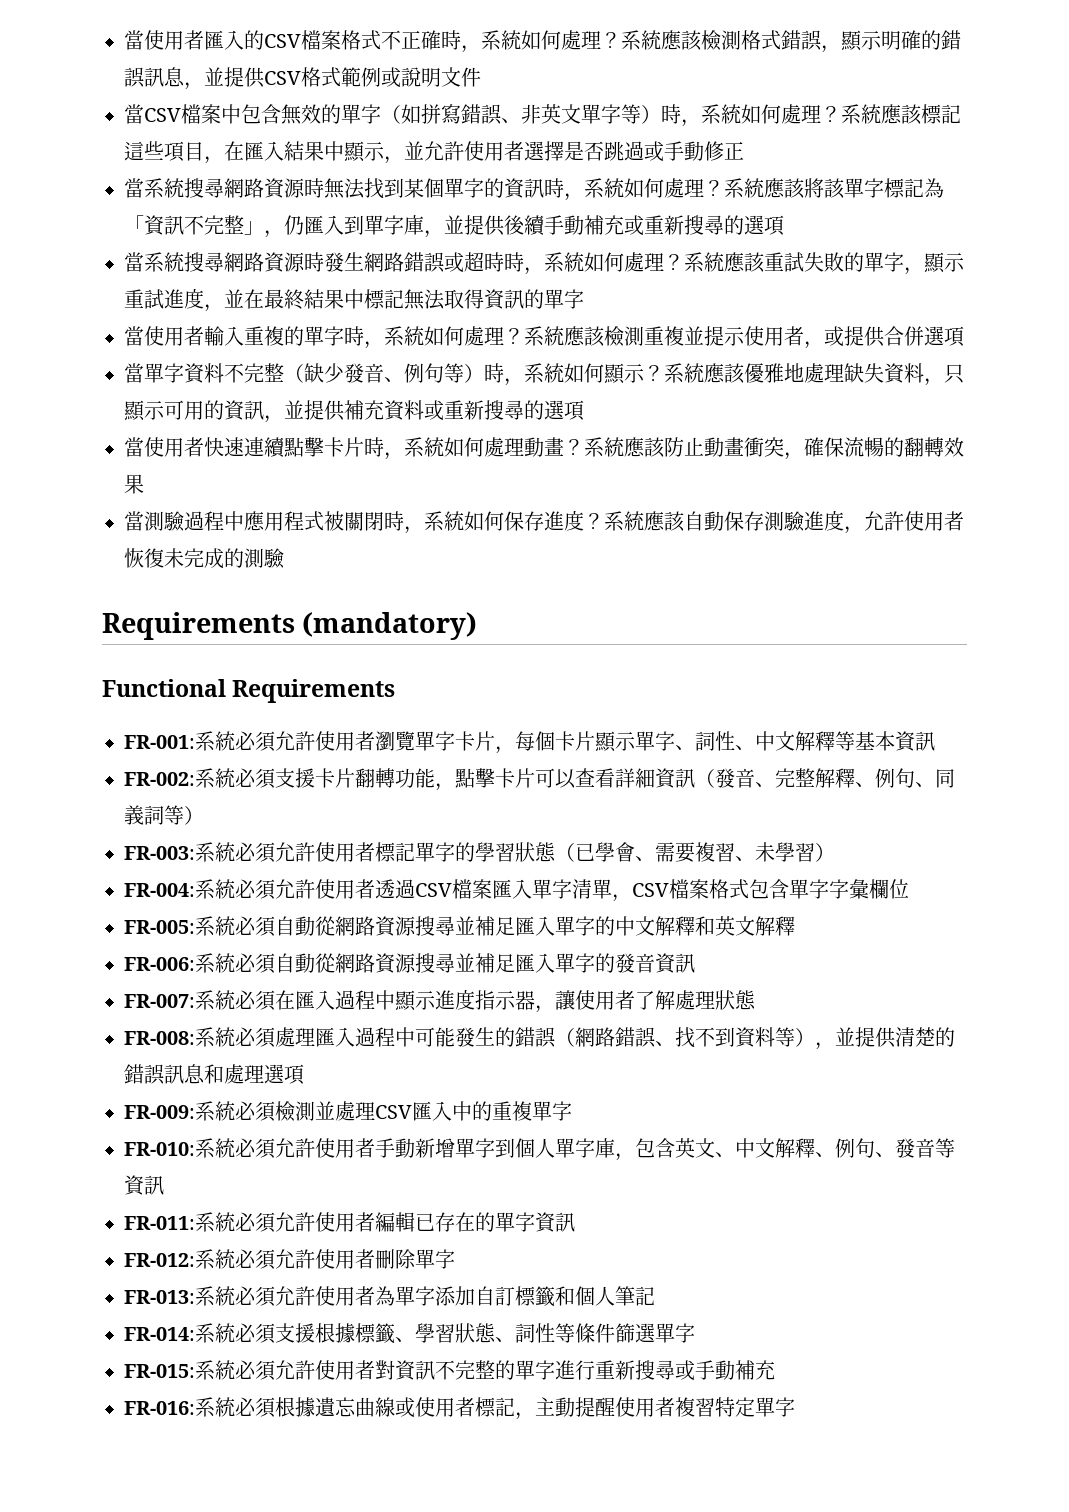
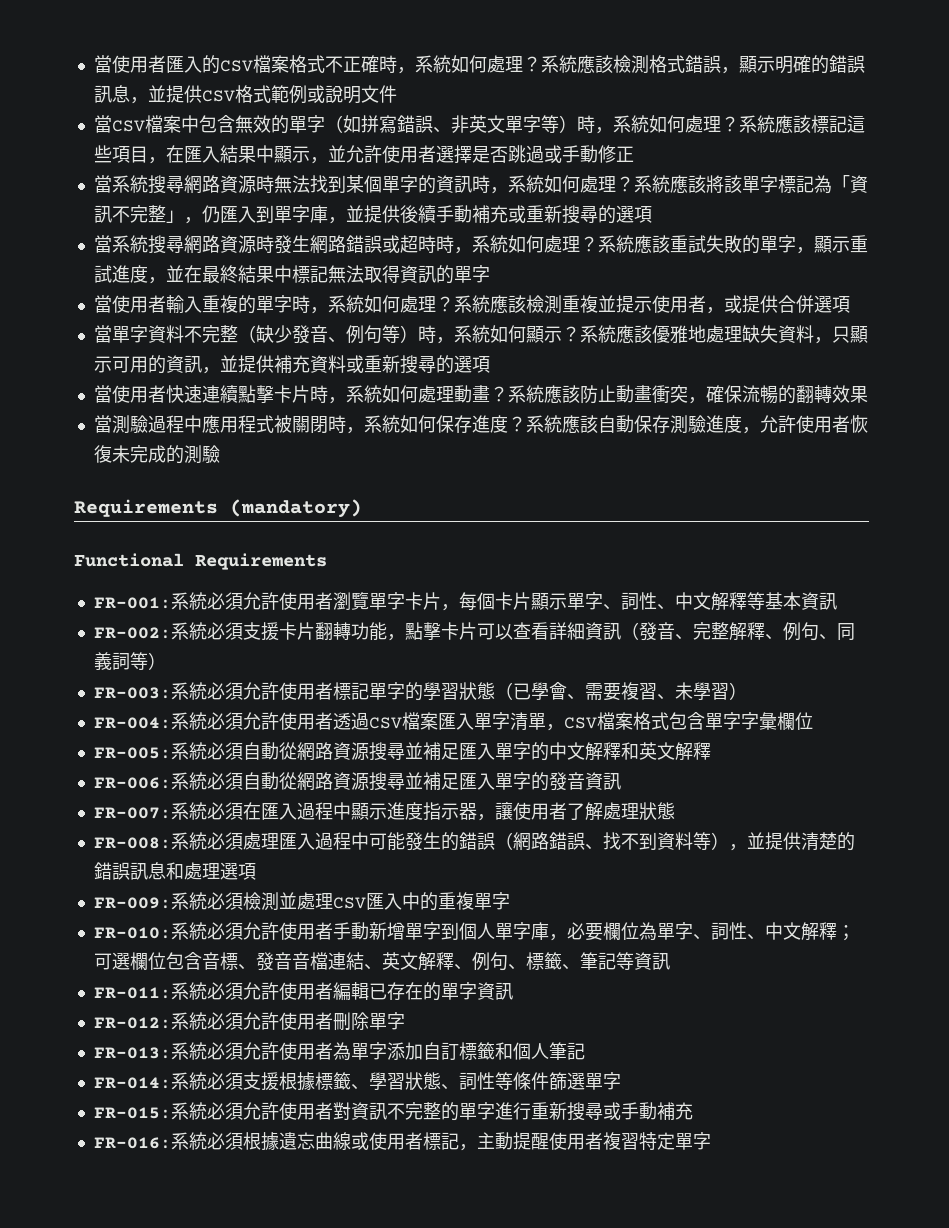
[635,1138,755,1158] 包含英文、中 -> [566,922,855,941] [93,952,400,971] 必要欄位為單字、詞性、中文解釋；可選欄位包含音標、發音音檔連結、英
[895,1138,935,1158] 發音 -> [525,952,616,970] 標籤、筆記

